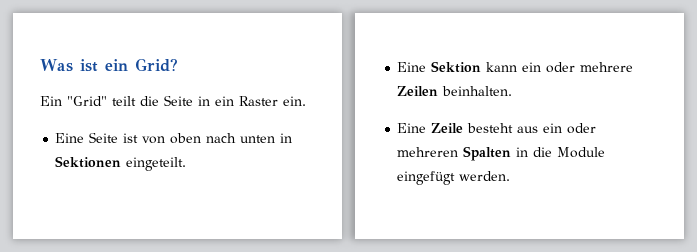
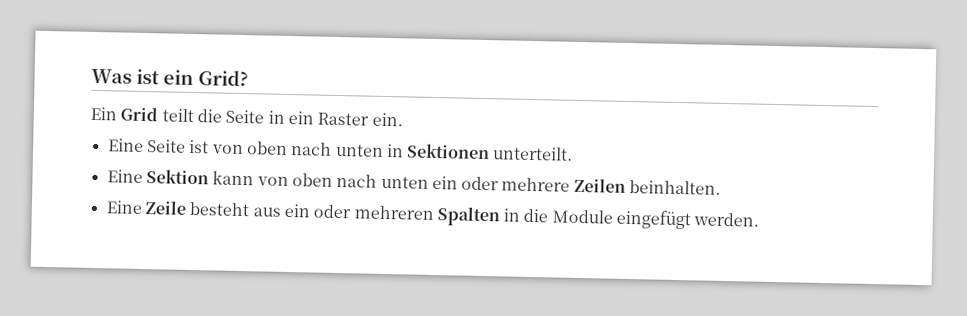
[67,96,107,106] "Grid" -> [120,106,159,122] Grid
[126,157,187,171] eingeteilt. -> [492,146,574,161] unterteilt.
(518, 67) none -> [256,173,429,189] von oben nach unten

